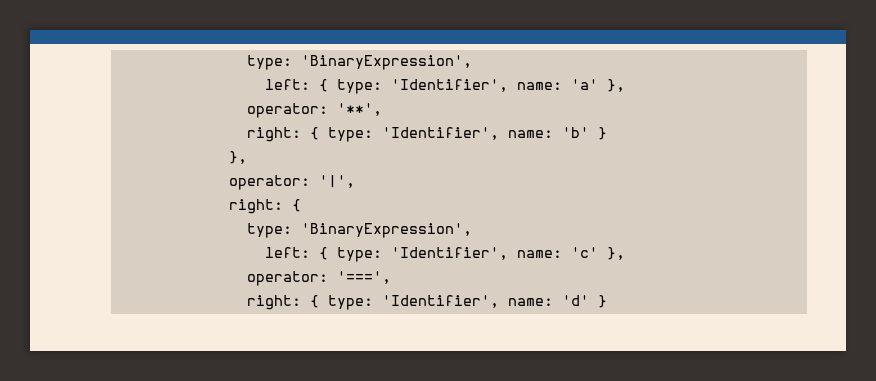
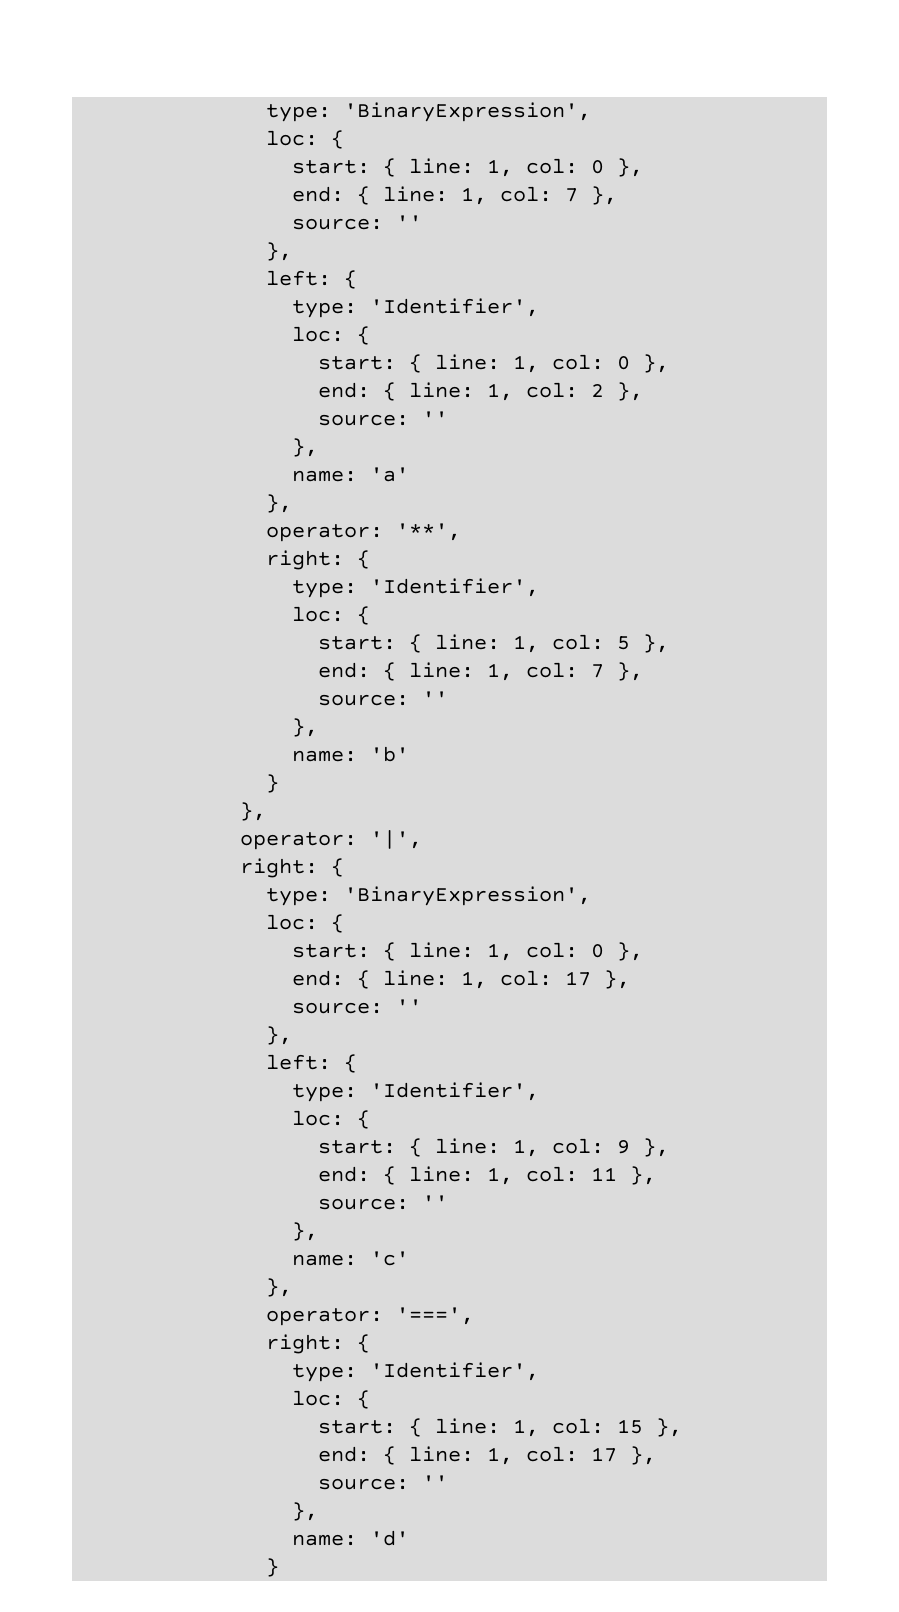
[246,55,472,70] [264,79,508,94] type: 'BinaryExpression', // left: { type: 'Identifier', -> [266,102,591,122] [266,130,344,149] [292,158,643,177] [292,186,617,205] [292,215,422,230] [266,242,292,261] [266,270,357,289] [292,298,539,318] [292,326,370,345] [318,354,669,373] [318,382,643,401] [318,411,448,426] [292,438,318,457] type: 'BinaryExpression', // loc: { // start: { line: 1, col: 0 }, // end: { line: 1, col: 7 }, // source: '' // }, // left: { // type: 'Identifier', // loc: { // start: { line: 1, col: 0 }, // end: { line: 1, col: 2 }, // source: '' // }, //
(598, 84) none -> (409, 474) //
[327,127,499,142] type: 'Identifier', -> [292,578,539,598] [292,606,370,625] [318,634,669,653] [318,662,643,681] [318,691,448,706] [292,718,318,737] // type: 'Identifier', // loc: { // start: { line: 1, col: 5 }, // end: { line: 1, col: 7 }, // source: '' // }, //
(589, 132) none -> (409, 754) //
[264,247,508,262] // left: { type: 'Identifier', -> [266,914,344,933] [292,942,643,961] [292,970,630,989] [292,999,422,1014] [266,1026,292,1045] [266,1054,357,1073] [292,1082,539,1102] [292,1110,370,1129] [318,1138,669,1157] [318,1166,656,1185] [318,1195,448,1210] [292,1222,318,1241] // loc: { // start: { line: 1, col: 0 }, // end: { line: 1, col: 17 }, // source: '' // }, // left: { // type: 'Identifier', // loc: { // start: { line: 1, col: 9 }, // end: { line: 1, col: 11 }, // source: '' // }, //
(598, 252) none -> (409, 1258) //
[327,295,499,310] type: 'Identifier', -> [292,1362,539,1382] [292,1390,370,1409] [318,1418,682,1437] [318,1446,656,1465] [318,1475,448,1490] [292,1502,318,1521] // type: 'Identifier', // loc: { // start: { line: 1, col: 15 }, // end: { line: 1, col: 17 }, // source: '' // }, //
(589, 300) none -> (409, 1538) //

